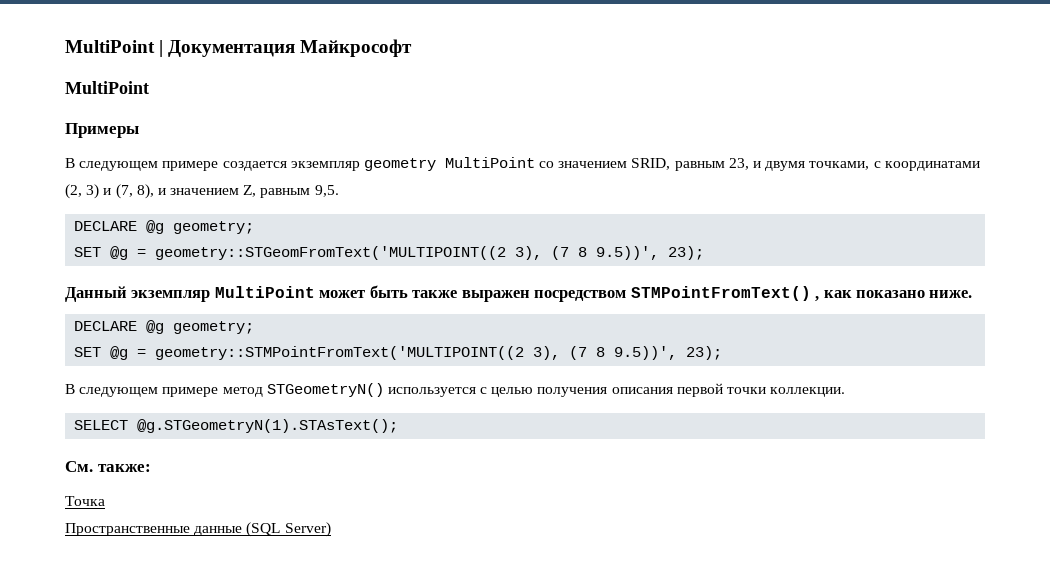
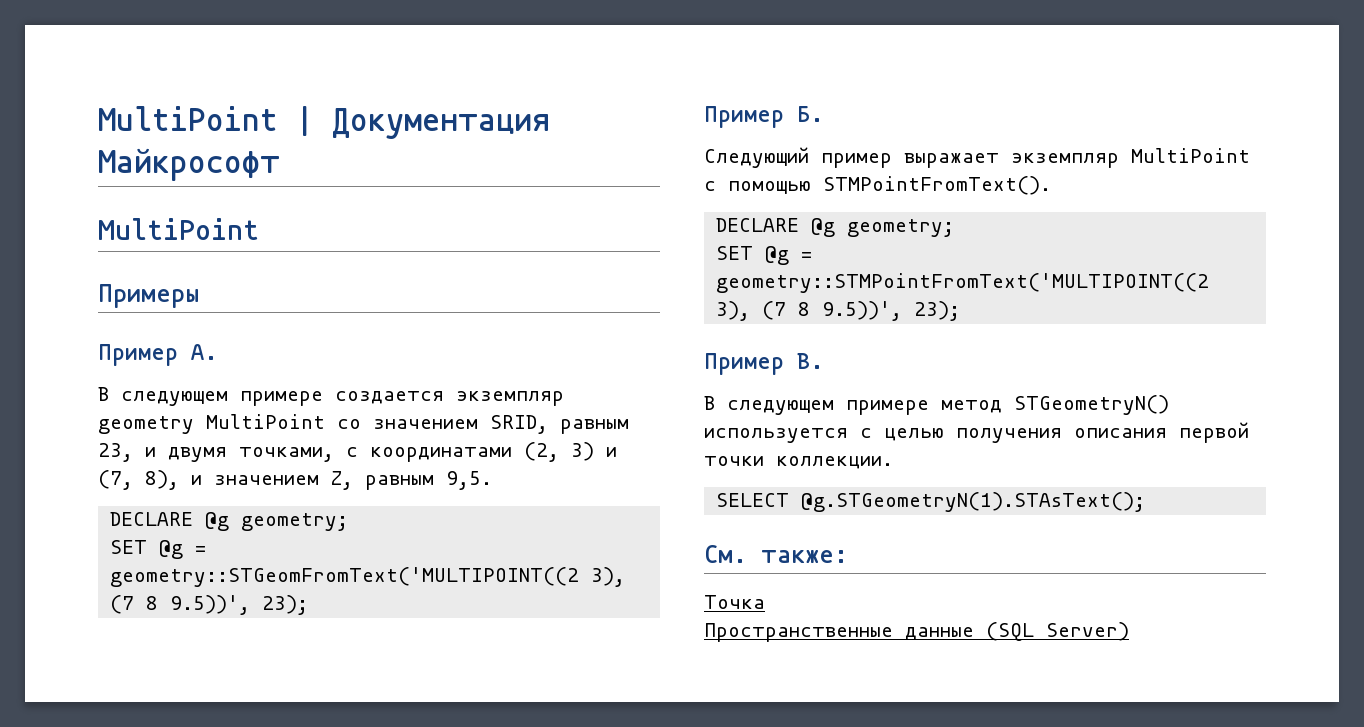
(139, 130) none -> [98,344,218,366] // Пример А.
[65,285,973,302] Данный экземпляр MultiPoint может быть также выражен посредством STMPointFromText() , как показано ниже. -> [704,106,824,128] [704,147,1250,168] [704,176,1051,195] Пример Б. // Следующий пример выражает экземпляр MultiPoint с помощью STMPointFromText().
(723, 353) none -> [704,353,824,375] // Пример В.

